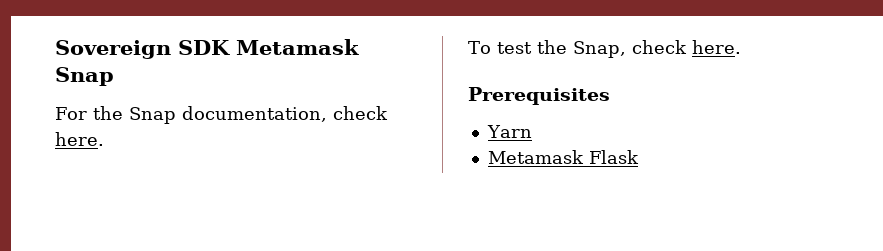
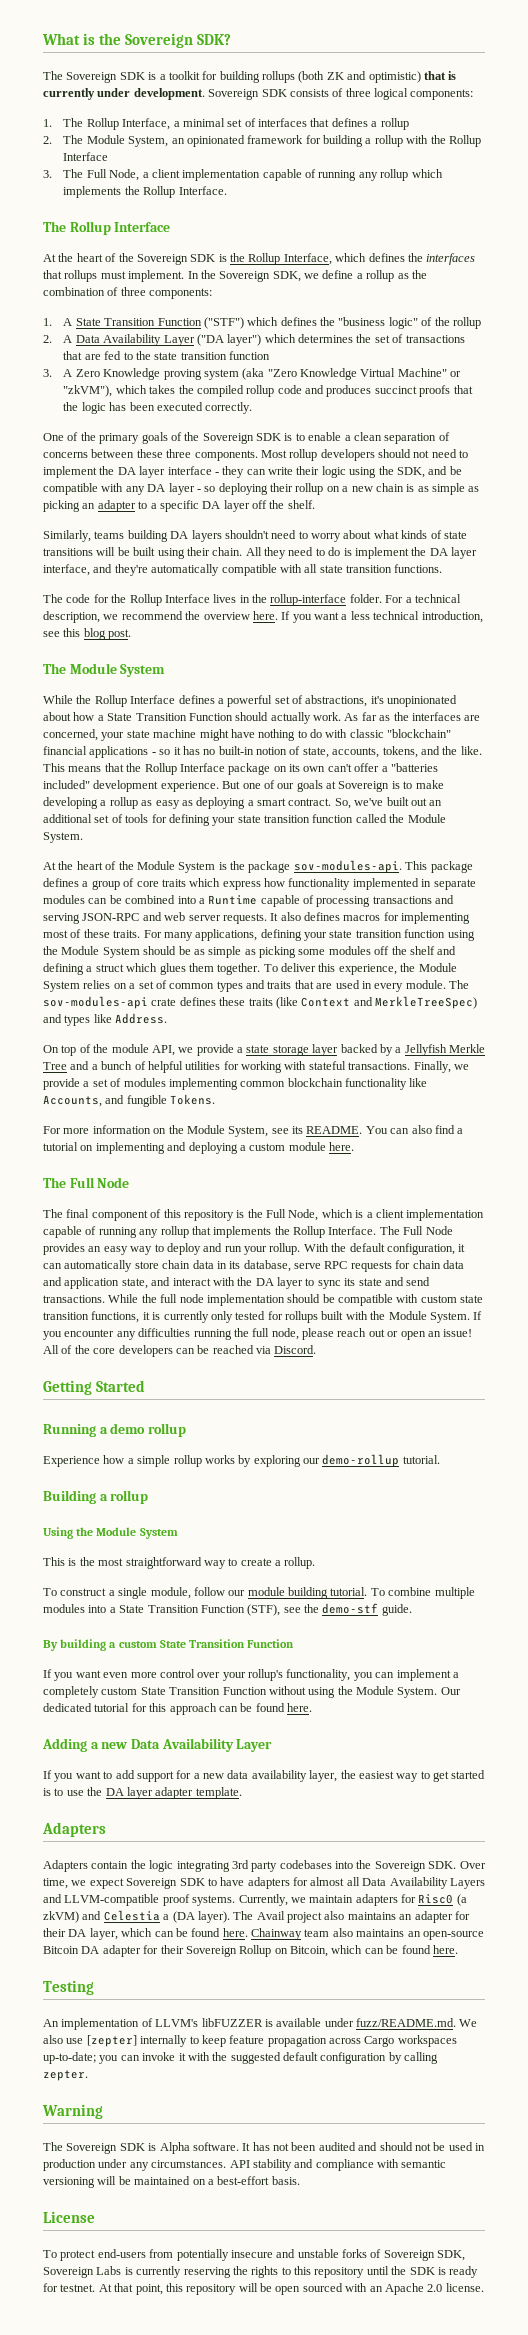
[55,39,359,59] [55,67,114,86] [55,106,388,124] [55,132,104,146] [468,40,741,58] [468,87,610,105] [486,125,532,138] [487,150,639,164] Sovereign SDK Metamask Snap // For the Snap documentation, check here. // To test the Snap, check here. // Prerequisites // Yarn // Metamask Flask -> [42,33,232,48] [43,71,457,83] [43,88,474,100] [43,118,409,130] [43,135,481,147] [63,152,109,161] [43,169,443,181] [63,186,227,198] [43,221,171,235] [43,253,476,265] [43,270,427,282] [43,287,213,299] [43,317,481,329] [43,334,465,346] [63,351,271,360] [43,368,462,380] [63,385,473,397] [63,402,253,414] [43,432,450,444] [43,449,469,461] [43,466,462,478] [43,483,480,495] [43,500,315,512] [43,530,467,542] [43,547,477,559] [43,564,443,576] [43,594,461,606] [43,611,483,623] [43,628,132,640] [43,663,166,677] [43,695,458,707] [43,712,481,724] [43,729,452,741] [43,746,482,758] [43,763,438,775] [43,780,444,792] [43,797,443,809] [43,814,446,826] [43,832,83,843] [43,860,473,873] [43,878,476,890] [43,895,455,907] [43,912,471,924] [43,929,475,941] [43,946,457,958] [43,963,457,975] [43,980,469,992] [43,996,477,1009] [43,1013,168,1026] [43,1044,485,1056] [43,1061,469,1073] [43,1078,428,1090] [43,1094,216,1107] [43,1125,464,1137] [43,1142,354,1154] [43,1177,130,1188] [43,1209,485,1221] [43,1226,453,1238] [43,1243,466,1255] [43,1260,464,1272] [43,1277,431,1289] [43,1294,484,1306] [43,1311,483,1323] [43,1328,473,1340] [43,1345,317,1357] [43,1380,146,1395] [43,1423,186,1437] [43,1454,440,1467] [43,1490,149,1504] [43,1527,178,1539] [43,1557,316,1569] [43,1587,475,1599] [43,1603,412,1616] [43,1639,295,1651] [43,1669,459,1681] [43,1686,461,1698] [43,1703,312,1715] [42,1738,273,1752] [43,1770,486,1782] [43,1787,242,1799] [42,1822,106,1837] [43,1860,486,1872] [43,1877,485,1889] [43,1894,467,1906] [43,1910,470,1923] [43,1928,484,1940] [43,1945,458,1957] [43,1980,94,1995] [43,2018,478,2030] [43,2035,457,2047] [43,2052,439,2064] [43,2070,88,2081] [42,2104,103,2119] [43,2142,485,2154] [43,2159,447,2171] [43,2176,300,2188] [43,2211,95,2223] [43,2249,466,2261] [43,2266,479,2278] [43,2283,484,2295] What is the Sovereign SDK? // The Sovereign SDK is a toolkit for building rollups (both ZK and optimistic) that is currently under development. Sovereign SDK consists of three logical components: // 1. The Rollup Interface, a minimal set of interfaces that defines a rollup // 2. The Module System, an opinionated framework for building a rollup with the Rollup Interface // 3. The Full Node, a client implementation capable of running any rollup which implements the Rollup Interface. // The Rollup Interface // At the heart of the Sovereign SDK is the Rollup Interface, which defines the interfaces that rollups must implement. In the Sovereign SDK, we define a rollup as the combination of three components: // 1. A State Transition Function ("STF") which defines the "business logic" of the rollup // 2. A Data Availability Layer ("DA layer") which determines the set of transactions that are fed to the state transition function // 3. A Zero Knowledge proving system (aka "Zero Knowledge Virtual Machine" or "zkVM"), which takes the compiled rollup code and produces succinct proofs that the logic has been executed correctly. // One of the primary goals of the Sovereign SDK is to enable a clean separation of concerns between these three components. Most rollup developers should not need to implement the DA layer interface - they can write their logic using the SDK, and be compatible with any DA layer - so deploying their rollup on a new chain is as simple as picking an adapter to a specific DA layer off the shelf. // Similarly, teams building DA layers shouldn't need to worry about what kinds of state transitions will be built using their chain. All they need to do is implement the DA layer interface, and they're automatically compatible with all state transition functions. // The code for the Rollup Interface lives in the rollup-interface folder. For a technical description, we recommend the overview here. If you want a less technical introduction, see this blog post. // The Module System // While the Rollup Interface defines a powerful set of abstractions, it's unopinionated about how a State Transition Function should actually work. As far as the interfaces are concerned, your state machine might have nothing to do with classic "blockchain" financial applications - so it has no built-in notion of state, accounts, tokens, and the like. This means that the Rollup Interface package on its own can't offer a "batteries included" development experience. But one of our goals at Sovereign is to make developing a rollup as easy as deploying a smart contract. So, we've built out an additional set of tools for defining your state transition function called the Module System. // At the heart of the Module System is the package sov-modules-api. This package defines a group of core traits which express how functionality implemented in separate modules can be combined into a Runtime capable of processing transactions and serving JSON-RPC and web server requests. It also defines macros for implementing most of these traits. For many applications, defining your state transition function using the Module System should be as simple as picking some modules off the shelf and defining a struct which glues them together. To deliver this experience, the Module System relies on a set of common types and traits that are used in every module. The sov-modules-api crate defines these traits (like Context and MerkleTreeSpec) and types like Address. // On top of the module API, we provide a state storage layer backed by a Jellyfish Merkle Tree and a bunch of helpful utilities for working with stateful transactions. Finally, we provide a set of modules implementing common blockchain functionality like Accounts, and fungible Tokens. // For more information on the Module System, see its README. You can also find a tutorial on implementing and deploying a custom module here. // The Full Node // The final component of this repository is the Full Node, which is a client implementation capable of running any rollup that implements the Rollup Interface. The Full Node provides an easy way to deploy and run your rollup. With the default configuration, it can automatically store chain data in its database, serve RPC requests for chain data and application state, and interact with the DA layer to sync its state and send transactions. While the full node implementation should be compatible with custom state transition functions, it is currently only tested for rollups built with the Module System. If you encounter any difficulties running the full node, please reach out or open an issue! All of the core developers can be reached via Discord. // Getting Started // Running a demo rollup // Experience how a simple rollup works by exploring our demo-rollup tutorial. // Building a rollup // Using the Module System // This is the most straightforward way to create a rollup. // To construct a single module, follow our module building tutorial. To combine multiple modules into a State Transition Function (STF), see the demo-stf guide. // By building a custom State Transition Function // If you want even more control over your rollup's functionality, you can implement a completely custom State Transition Function without using the Module System. Our dedicated tutorial for this approach can be found here. // Adding a new Data Availability Layer // If you want to add support for a new data availability layer, the easiest way to get started is to use the DA layer adapter template. // Adapters // Adapters contain the logic integrating 3rd party codebases into the Sovereign SDK. Over time, we expect Sovereign SDK to have adapters for almost all Data Availability Layers and LLVM-compatible proof systems. Currently, we maintain adapters for Risc0 (a zkVM) and Celestia a (DA layer). The Avail project also maintains an adapter for their DA layer, which can be found here. Chainway team also maintains an open-source Bitcoin DA adapter for their Sovereign Rollup on Bitcoin, which can be found here. // Testing // An implementation of LLVM's libFUZZER is available under fuzz/README.md. We also use [zepter] internally to keep feature propagation across Cargo workspaces up-to-date; you can invoke it with the suggested default configuration by calling zepter. // Warning // The Sovereign SDK is Alpha software. It has not been audited and should not be used in production under any circumstances. API stability and compliance with semantic versioning will be maintained on a best-effort basis. // License // To protect end-users from potentially insecure and unstable forks of Sovereign SDK, Sovereign Labs is currently reserving the rights to this repository until the SDK is ready for testnet. At that point, this repository will be open sourced with an Apache 2.0 license.

